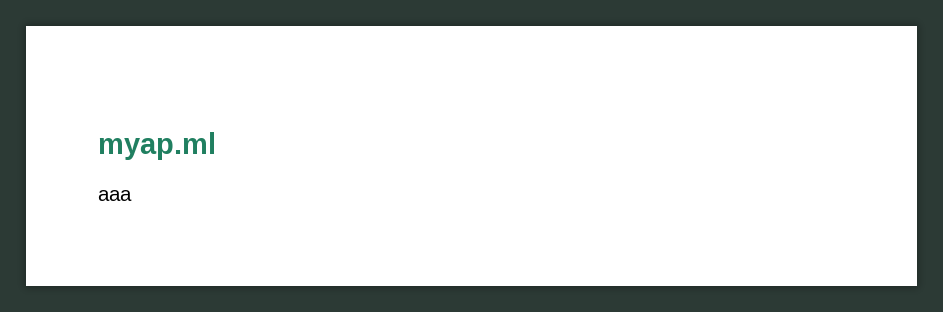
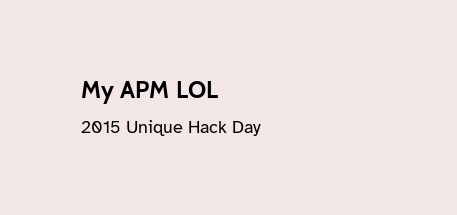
[98,132,216,160] [98,190,132,201] myap.ml // aaa -> [81,81,218,104] [81,120,261,136] My APM LOL // 2015 Unique Hack Day

